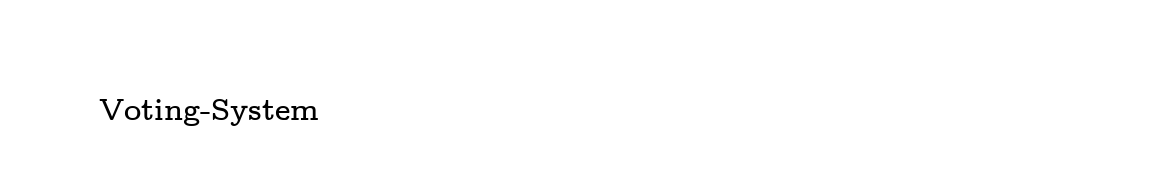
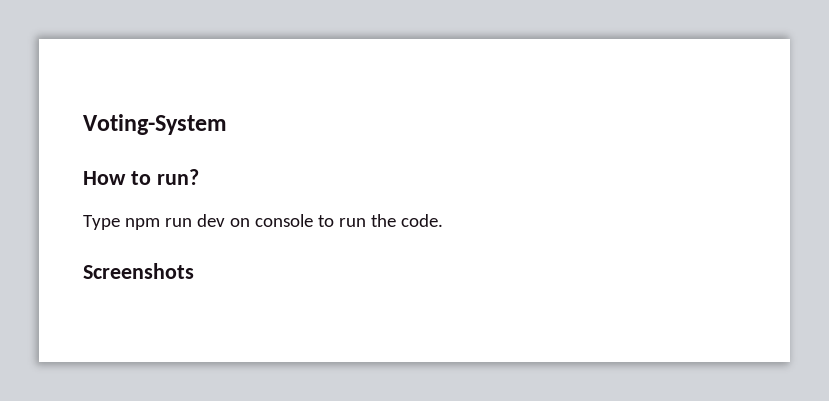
(319, 112) none -> [83,169,199,185] [83,214,443,230] [83,263,194,279] // How to run? // Type npm run dev on console to run the code. // Screenshots

